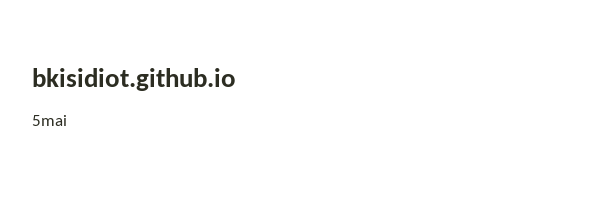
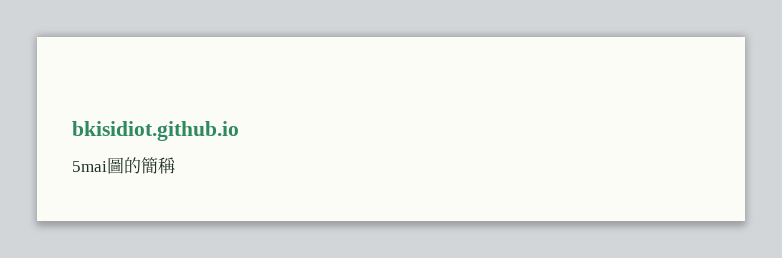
(67, 120) none -> [107,157,176,174] 圖的簡稱

